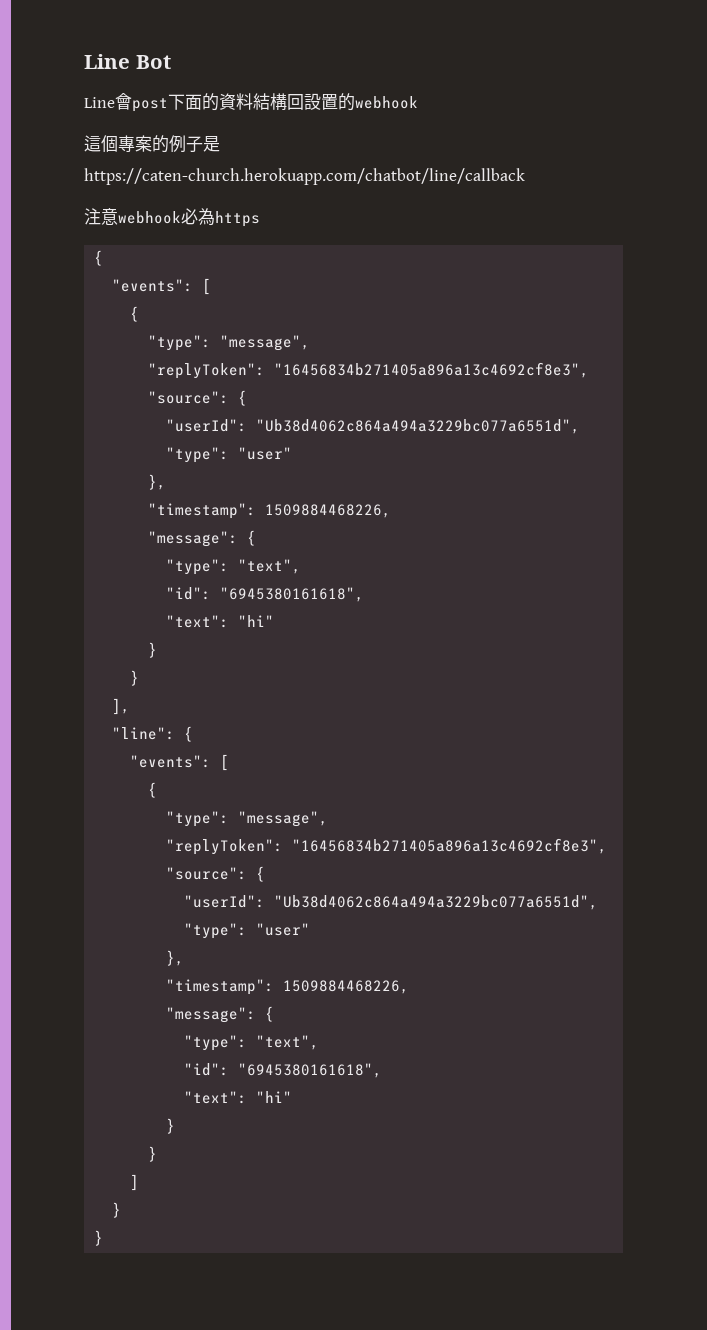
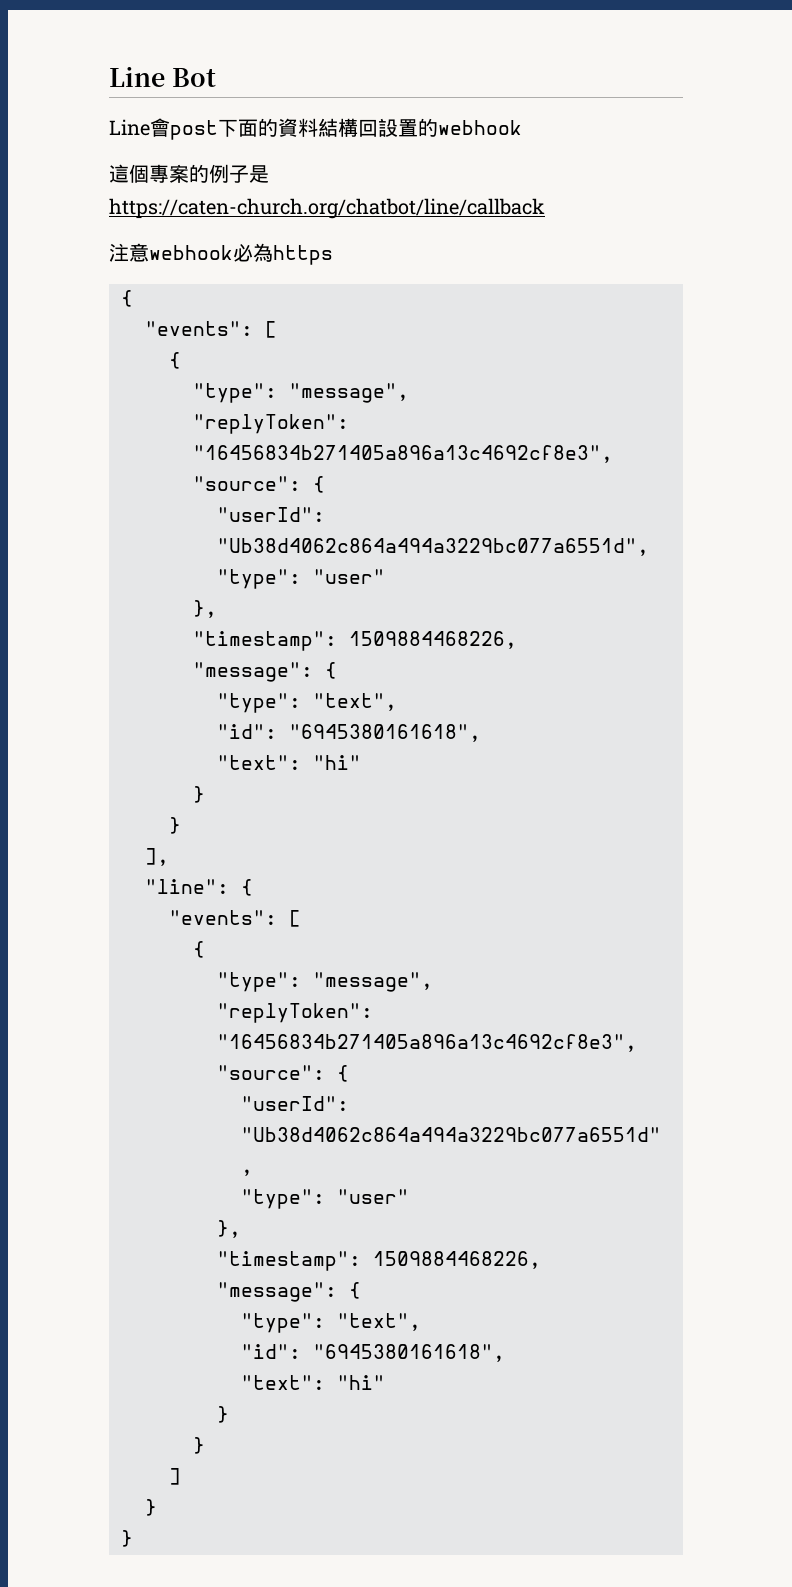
[84,168,525,185] https://caten-church.herokuapp.com/chatbot/line/callback -> [109,198,545,219] https://caten-church.org/chatbot/line/callback

